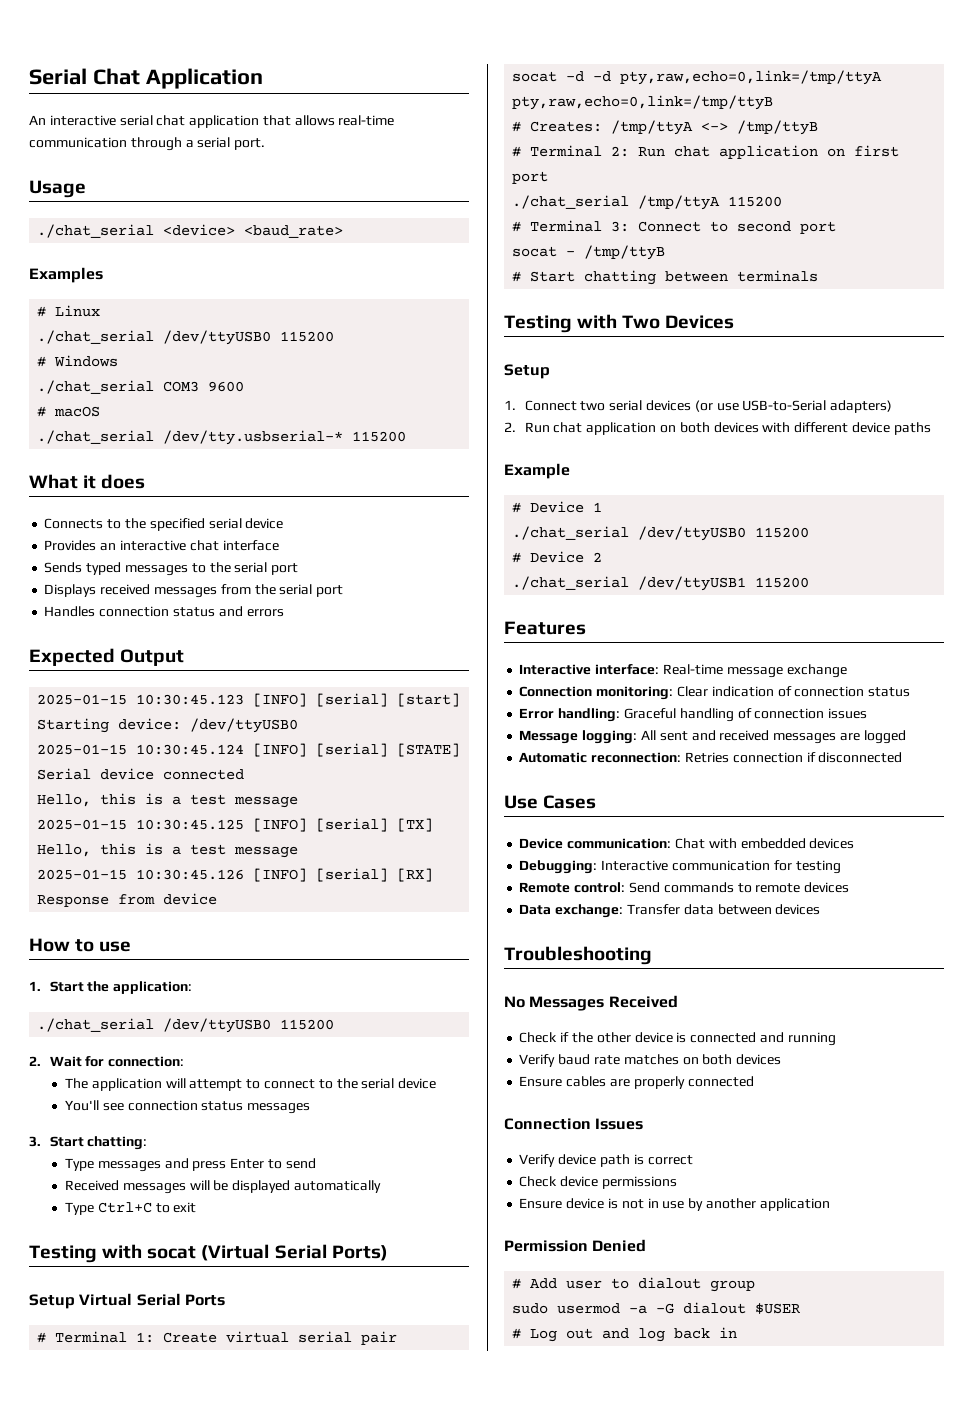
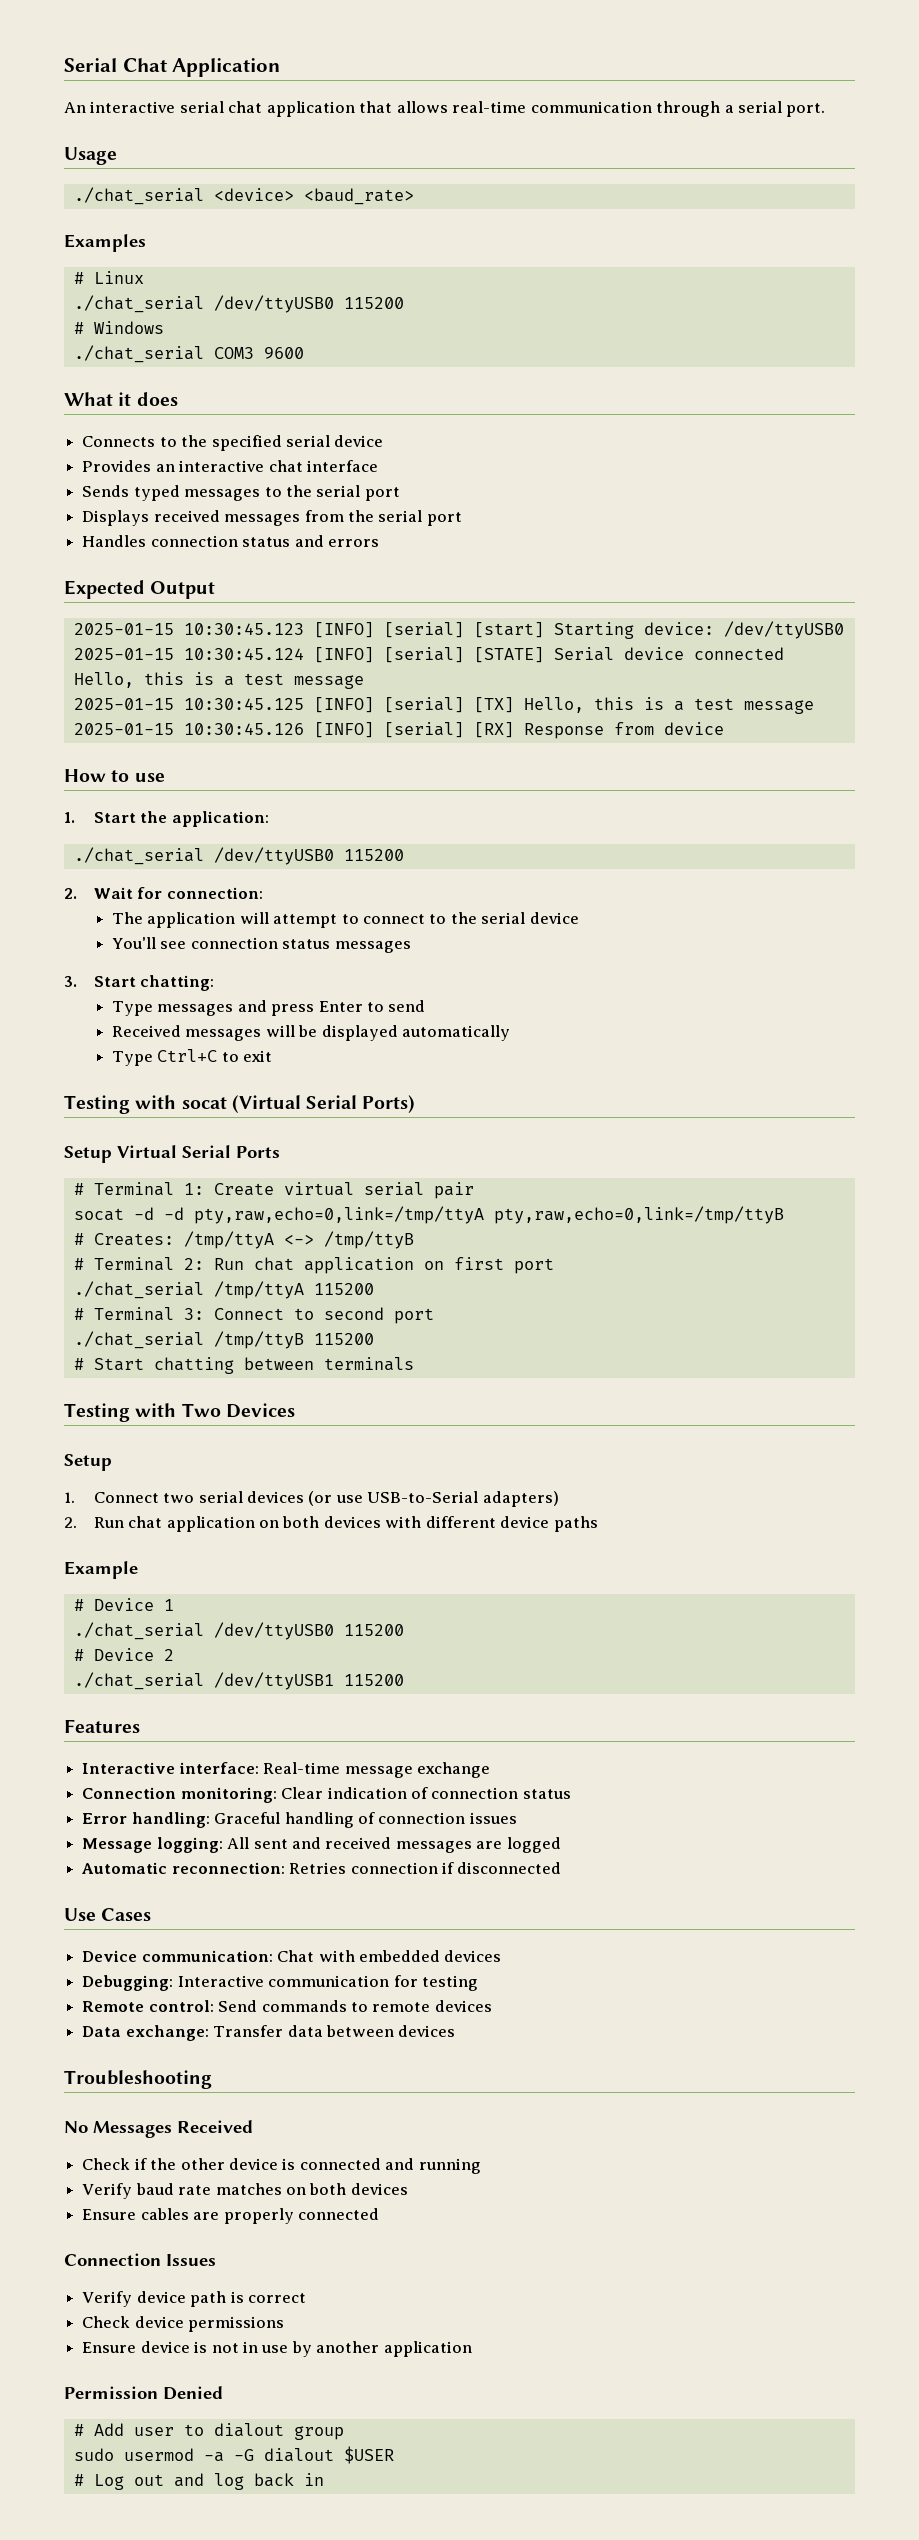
[37,406,101,417] [37,430,407,445] // # macOS // ./chat_serial /dev/tty.usbserial-* 115200 -> (304, 353) none
[512,245,666,260] socat - /tmp/ttyB -> [73,1331,374,1349] ./chat_serial /tmp/ttyB 115200

